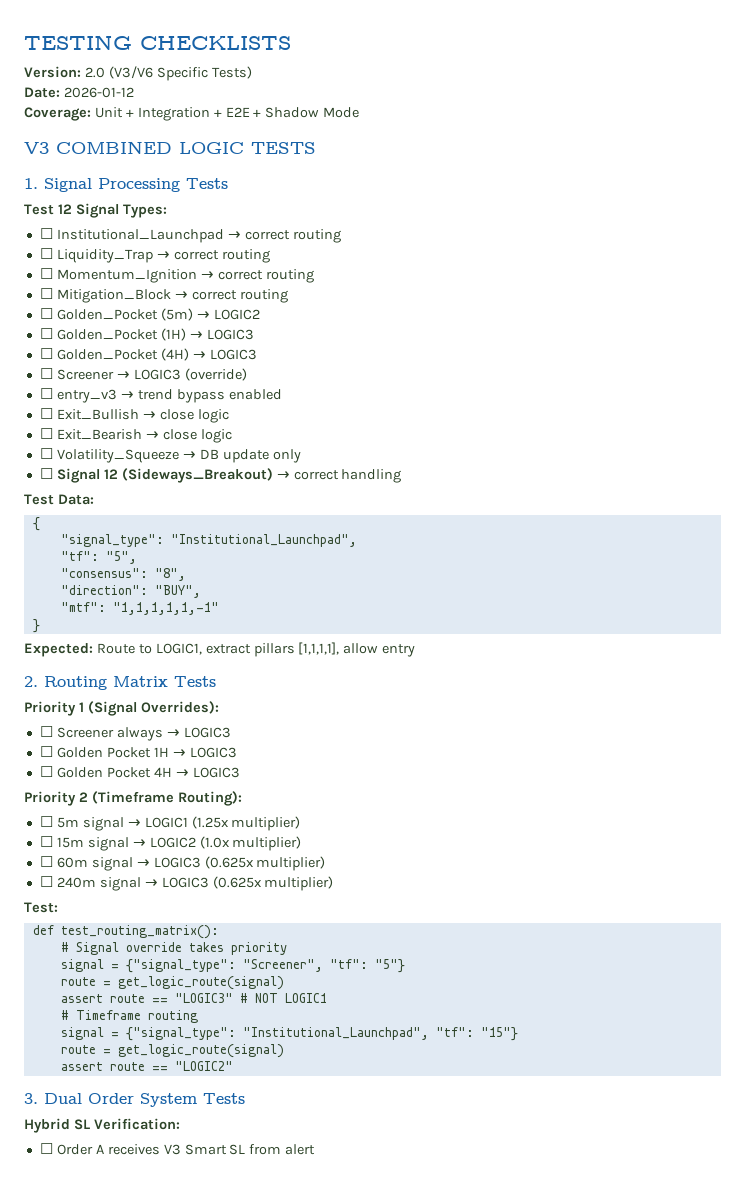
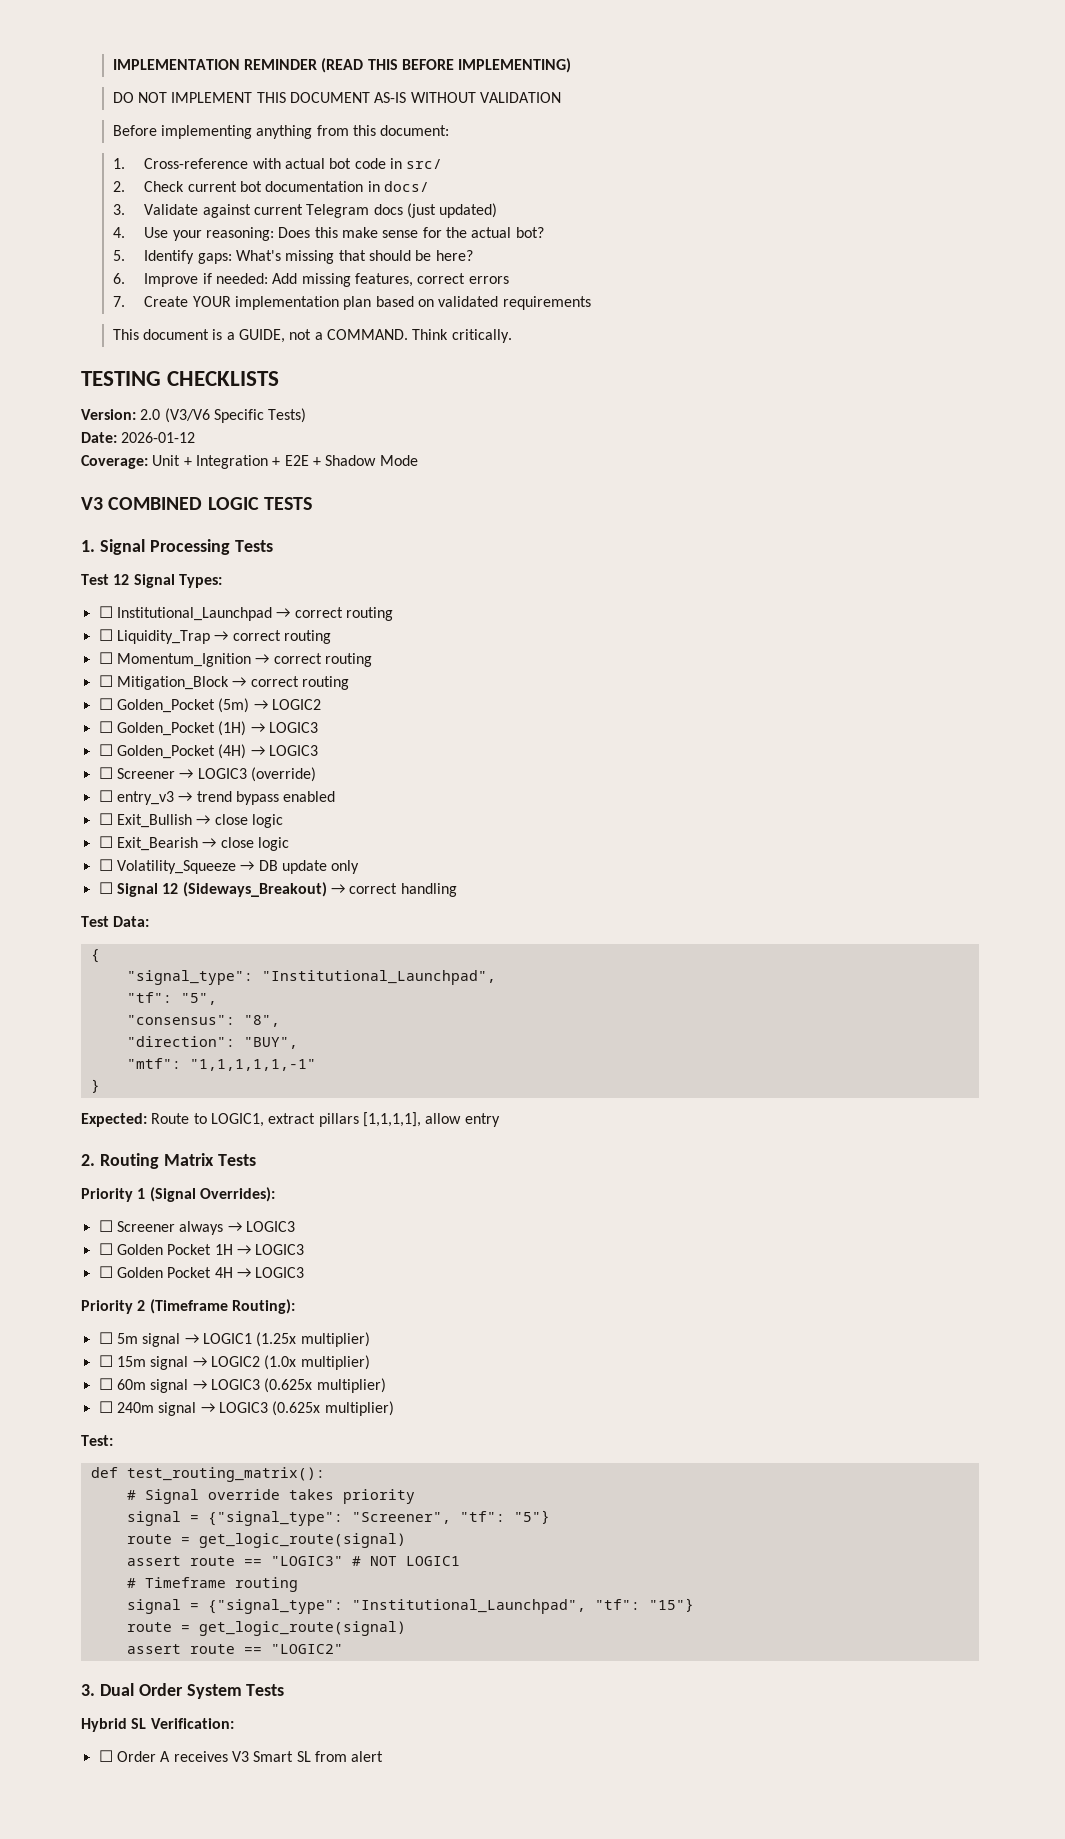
(24, 42) none -> [112,58,572,73] [112,92,561,103] [112,125,450,139] [112,158,443,169] [112,181,430,192] [112,203,498,218] [112,227,544,241] [112,250,473,264] [112,273,509,287] [112,296,591,310] [112,329,512,343] IMPLEMENTATION REMINDER (READ THIS BEFORE IMPLEMENTING) // DO NOT IMPLEMENT THIS DOCUMENT AS-IS WITHOUT VALIDATION // Before implementing anything from this document: // 1. Cross-reference with actual bot code in src/ // 2. Check current bot documentation in docs/ // 3. Validate against current Telegram docs (just updated) // 4. Use your reasoning: Does this make sense for the actual bot? // 5. Identify gaps: What's missing that should be here? // 6. Improve if needed: Add missing features, correct errors // 7. Create YOUR implementation plan based on validated requirements // This document is a GUIDE, not a COMMAND. Think critically. //

